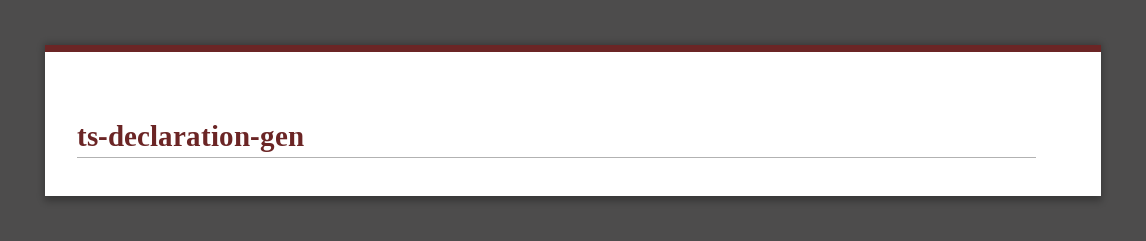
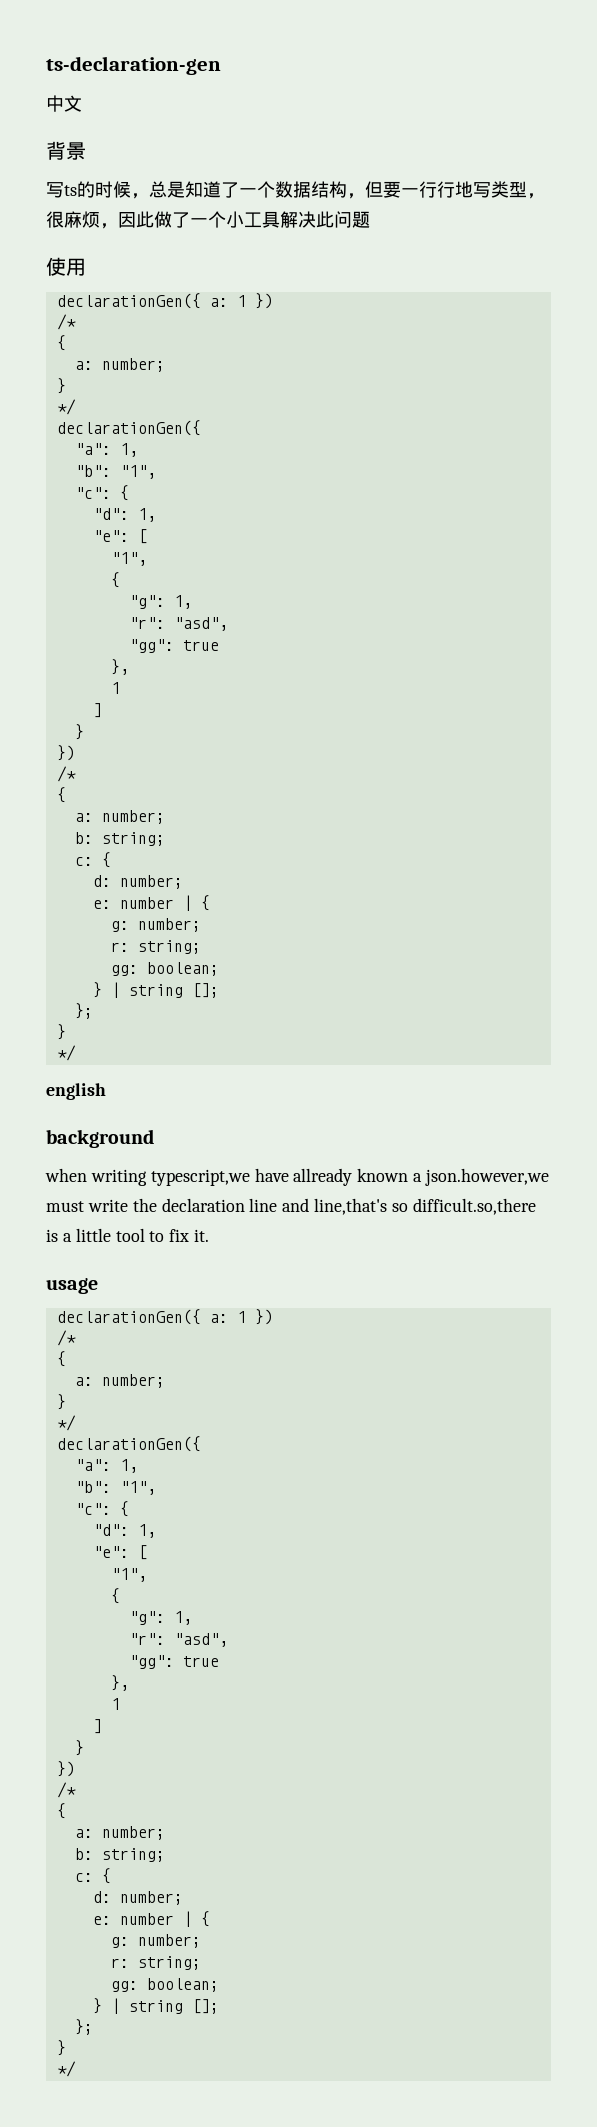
(304, 138) none -> [46,95,82,112] [46,141,86,160] [46,181,545,199] [46,211,370,229] [46,257,86,276] [56,293,273,309] [56,314,76,330] [56,335,66,351] [74,358,165,372] [56,378,66,394] [56,399,76,415] [56,420,201,436] [74,443,138,457] [74,465,156,479] [74,485,129,501] [92,508,156,522] [92,529,147,544] [110,552,147,566] [110,572,120,588] [128,595,192,609] [128,617,228,631] [128,639,219,653] [110,659,129,675] [110,682,120,694] [92,703,102,718] [74,724,84,740] [56,745,75,761] [56,766,76,782] [56,787,66,803] [74,810,165,824] [74,832,165,846] [74,852,111,868] [92,875,183,889] [92,895,210,911] [110,918,201,932] [110,940,201,954] [110,962,219,976] [92,982,219,998] [74,1003,93,1019] [56,1024,66,1040] [56,1045,76,1061] [46,1083,106,1100] [46,1129,154,1148] [45,1168,550,1186] [46,1198,536,1215] [46,1228,210,1242] [46,1278,98,1294] [56,1309,273,1325] [56,1330,76,1346] [56,1351,66,1367] [74,1374,165,1388] [56,1394,66,1410] [56,1415,76,1431] [56,1436,201,1452] [74,1459,138,1473] [74,1481,156,1495] [74,1501,129,1517] [92,1524,156,1538] [92,1545,147,1560] [110,1568,147,1582] [110,1588,120,1604] [128,1611,192,1625] [128,1633,228,1647] [128,1655,219,1669] [110,1675,129,1691] [110,1698,120,1710] [92,1719,102,1734] [74,1740,84,1756] [56,1761,75,1777] [56,1782,76,1798] [56,1803,66,1819] [74,1826,165,1840] [74,1848,165,1862] [74,1868,111,1884] [92,1891,183,1905] [92,1911,210,1927] [110,1934,201,1948] [110,1956,201,1970] [110,1978,219,1992] [92,1998,219,2014] [74,2019,93,2035] [56,2040,66,2056] [56,2061,76,2077] // 中文 // 背景 // 写ts的时候，总是知道了一个数据结构，但要一行行地写类型，很麻烦，因此做了一个小工具解决此问题 // 使用 // declarationGen({ a: 1 }) // /* // { // a: number; // } // */ // declarationGen({ // "a": 1, // "b": "1", // "c": { // "d": 1, // "e": [ // "1", // { // "g": 1, // "r": "asd", // "gg": true // }, // 1 // ] // } // }) // /* // { // a: number; // b: string; // c: { // d: number; // e: number | { // g: number; // r: string; // gg: boolean; // } | string []; // }; // } // */ // english // background // when writing typescript,we have allready known a json.however,we must write the declaration line and line,that's so difficult.so,there is a little tool to fix it. // usage // declarationGen({ a: 1 }) // /* // { // a: number; // } // */ // declarationGen({ // "a": 1, // "b": "1", // "c": { // "d": 1, // "e": [ // "1", // { // "g": 1, // "r": "asd", // "gg": true // }, // 1 // ] // } // }) // /* // { // a: number; // b: string; // c: { // d: number; // e: number | { // g: number; // r: string; // gg: boolean; // } | string []; // }; // } // */

